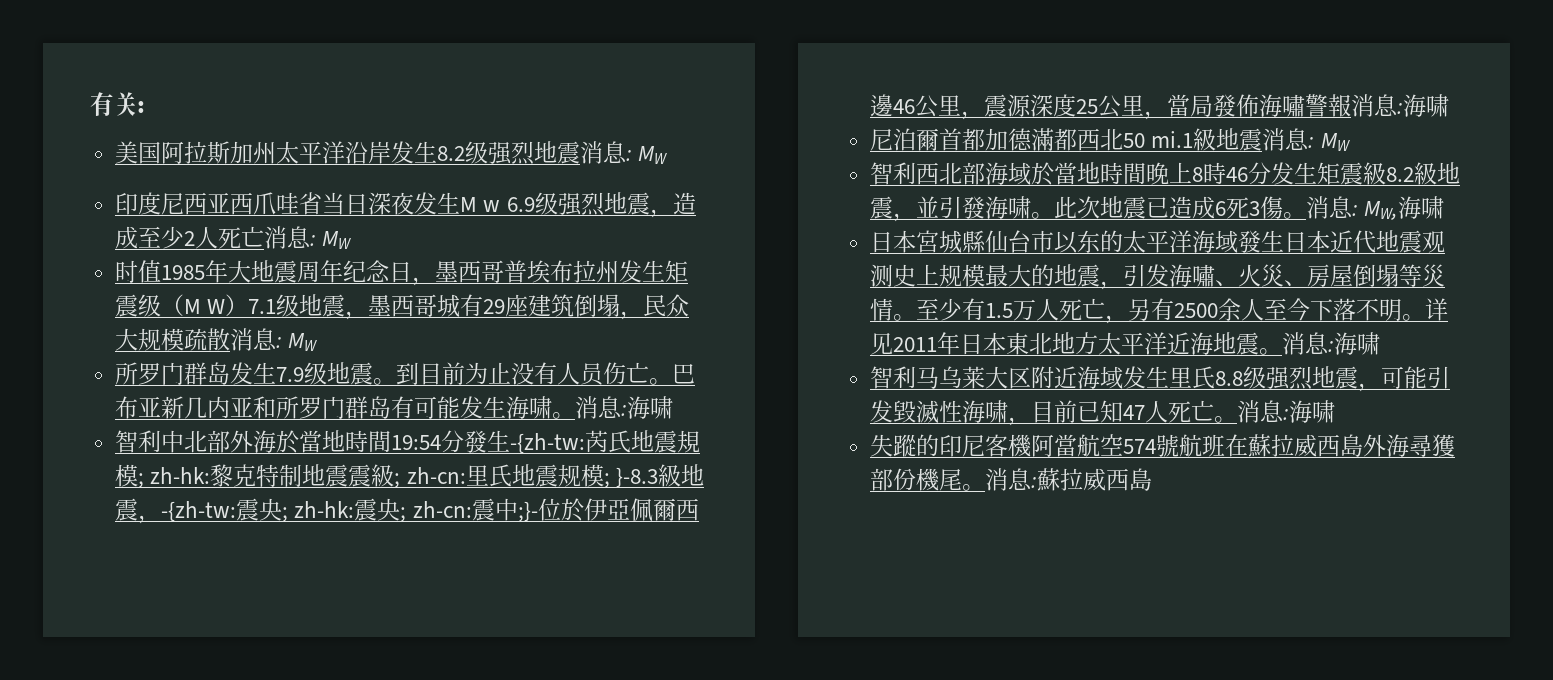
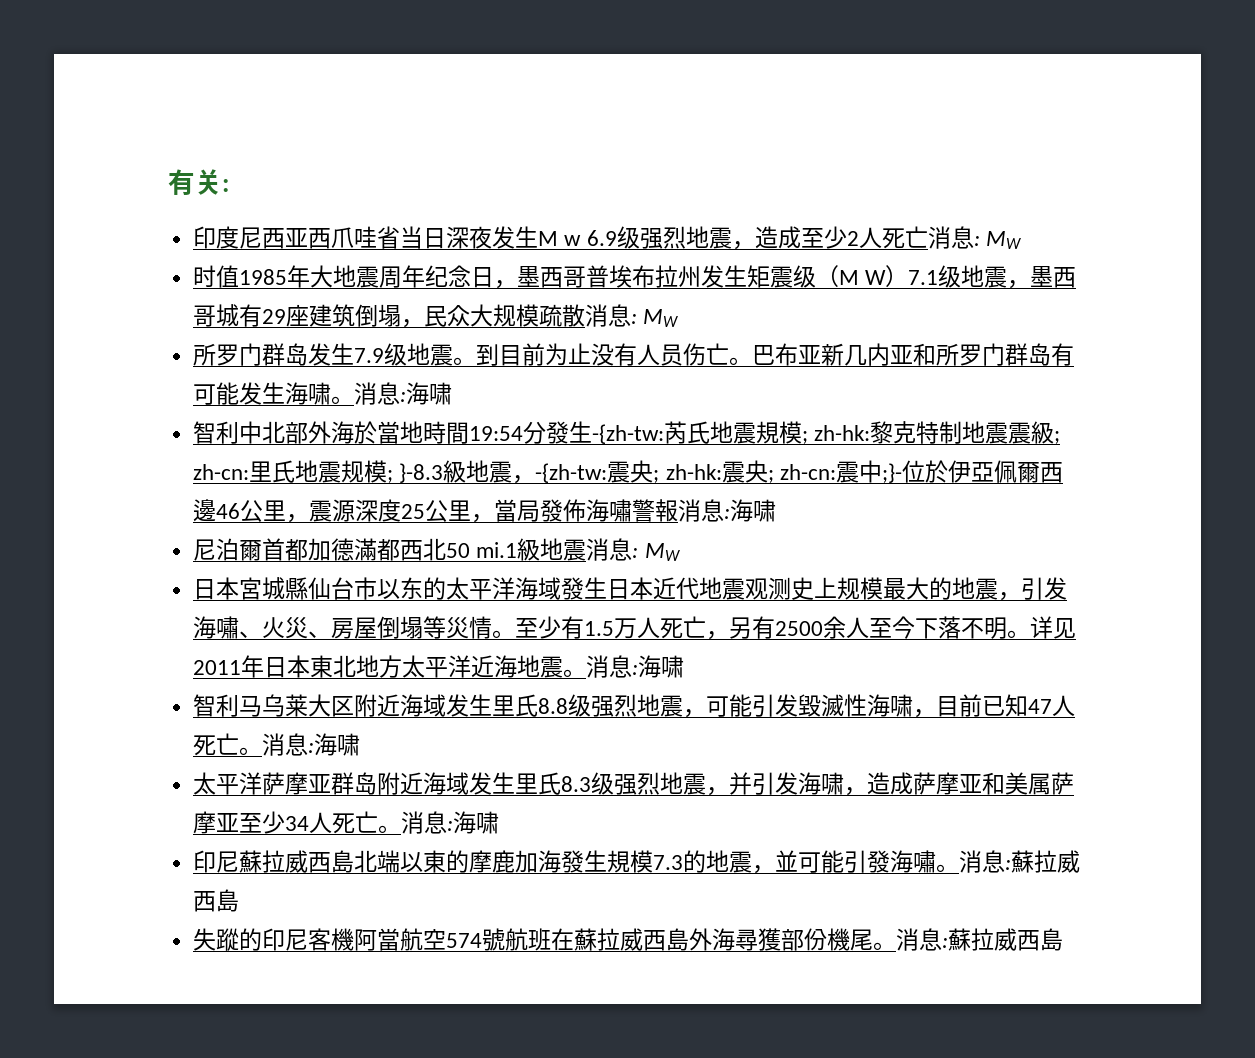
[115,141,668,165] // 美国阿拉斯加州太平洋沿岸发生8.2级强烈地震消息: MW -> (229, 185) none
[870,162,1461,186] [870,196,1445,222] // 智利西北部海域於當地時間晚上8時46分发生矩震級8.2級地震，並引發海啸。此次地震已造成6死3傷。消息: MW,海啸 -> (680, 552) none
(1336, 411) none -> [193,772,1075,796] [193,811,500,834] [193,850,1081,874] [193,889,240,912] // 太平洋萨摩亚群岛附近海域发生里氏8.3级强烈地震，并引发海啸，造成萨摩亚和美属萨摩亚至少34人死亡。消息:海啸 // 印尼蘇拉威西島北端以東的摩鹿加海發生規模7.3的地震，並可能引發海嘯。消息:蘇拉威西島

